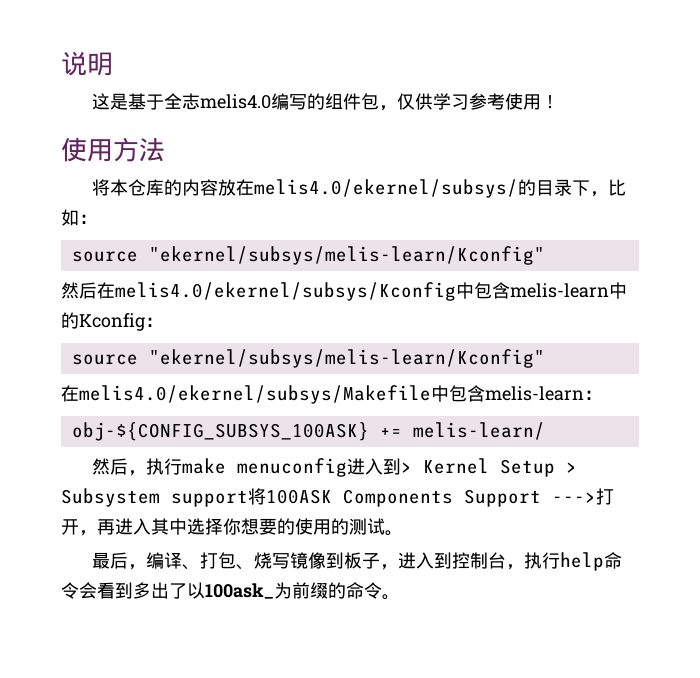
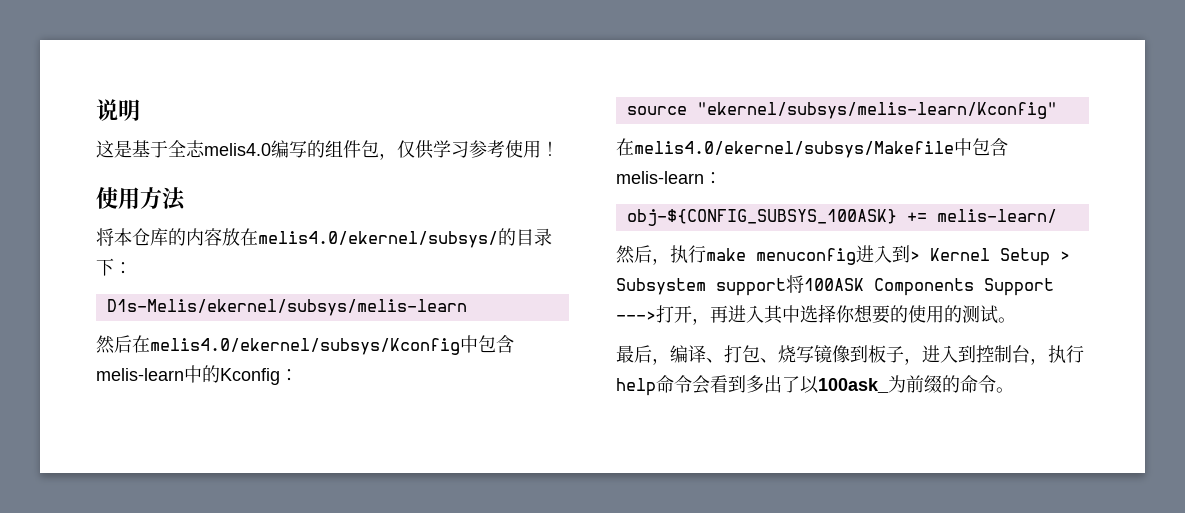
[590,179,627,197] [61,209,97,226] [71,246,545,265] ，比如： // source "ekernel/subsys/melis-learn/Kconfig" -> [114,262,132,274] [106,299,467,316] ： // D1s-Melis/ekernel/subsys/melis-learn

